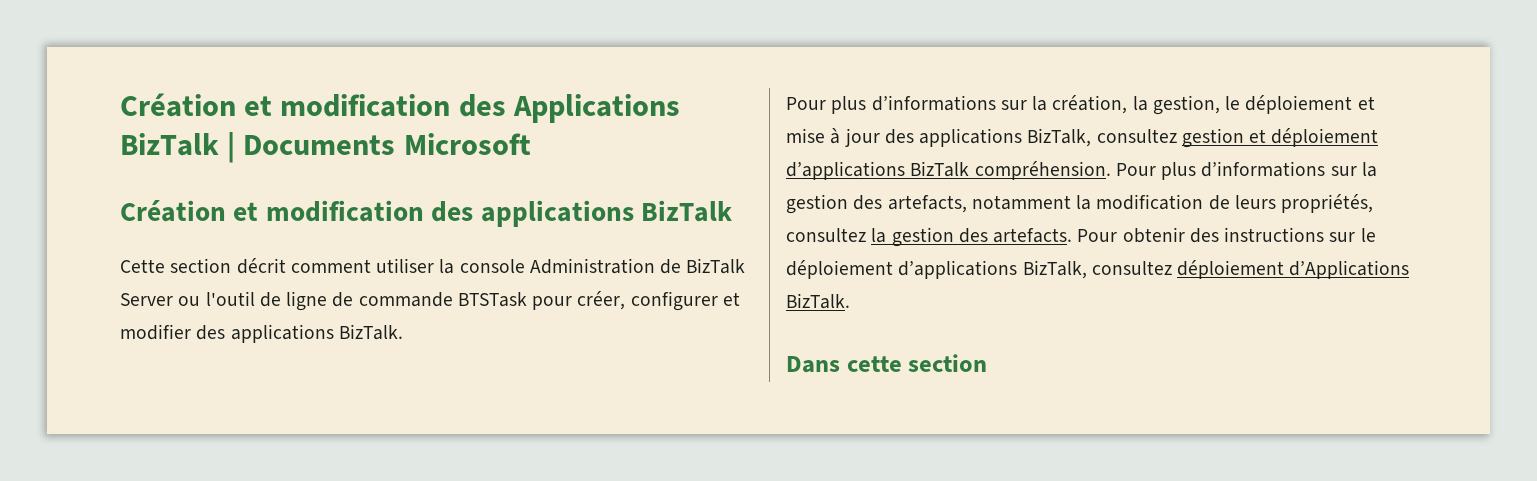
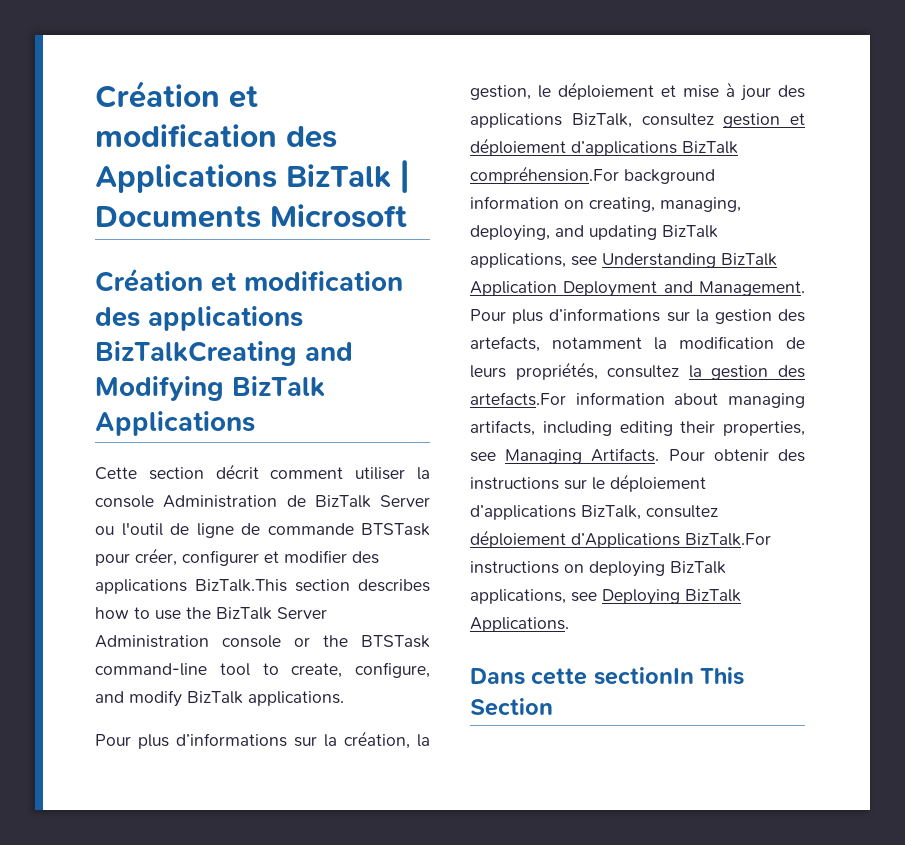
[641,200,733,222] BizTalk -> [95,341,353,366] [95,376,325,401] [95,411,255,436] BizTalkCreating and Modifying BizTalk Applications
[338,324,403,340] BizTalk. -> [195,579,430,592] [95,607,327,620] [95,635,430,648] [95,662,430,678] [95,690,344,707] BizTalk.This section describes how to use the BizTalk Server Administration console or the BTSTask command-line tool to create, configure, and modify BizTalk applications.
[974,161,1111,180] compréhension. -> [470,166,715,184] [470,196,741,212] [470,225,718,241] [470,253,777,268] [470,281,805,297] compréhension.For background information on creating, managing, deploying, and updating BizTalk applications, see Understanding BizTalk Application Deployment and Management.
[993,228,1073,243] artefacts. -> [470,392,805,408] [470,420,805,436] [470,448,660,464] artefacts.For information about managing artifacts, including editing their properties, see Managing Artifacts.
[786,293,850,309] BizTalk. -> [685,533,771,546] [470,561,726,577] [470,589,741,605] [470,617,569,632] BizTalk.For instructions on deploying BizTalk applications, see Deploying BizTalk Applications.
[908,354,988,372] section -> [593,667,745,685] [470,698,553,716] sectionIn This Section

